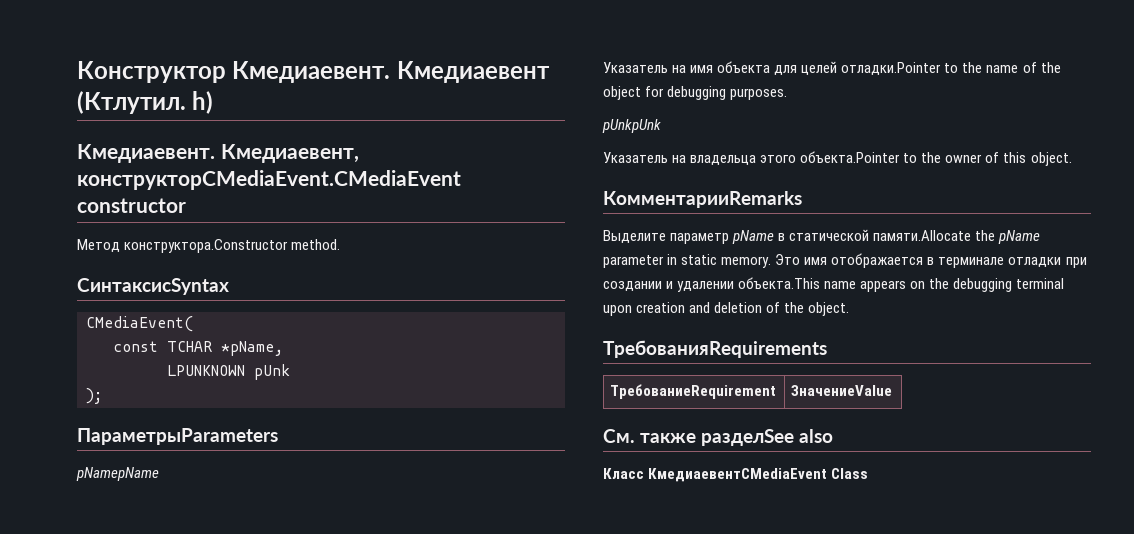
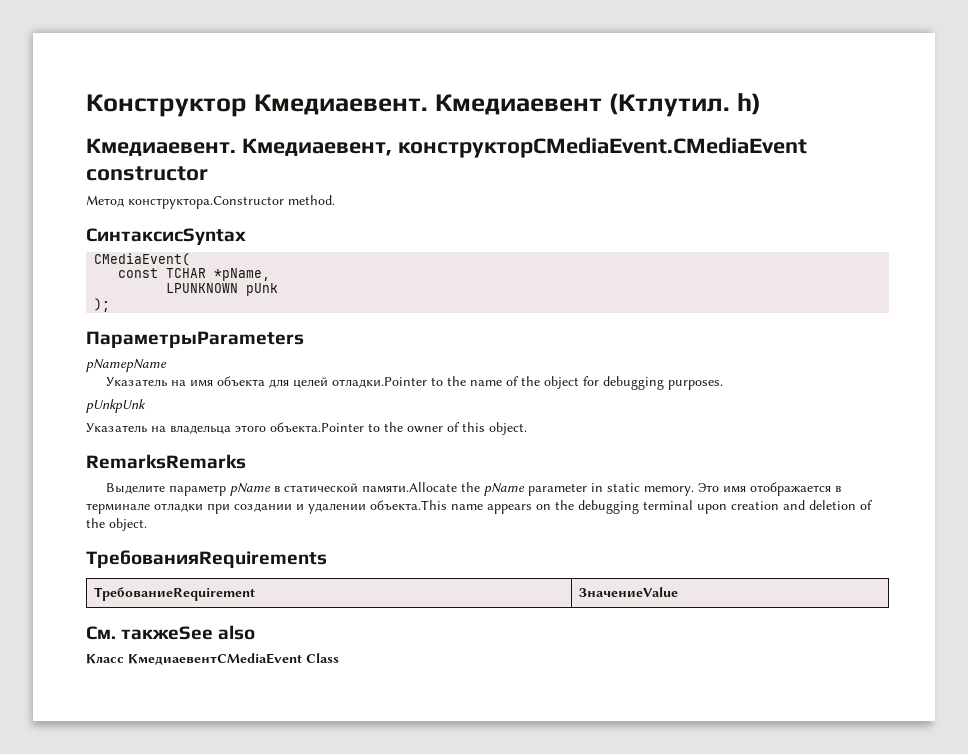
[603,191,802,208] КомментарииRemarks -> [86,454,246,469] RemarksRemarks
[640,429,794,446] также разделSee -> [121,626,214,640] такжеSee

